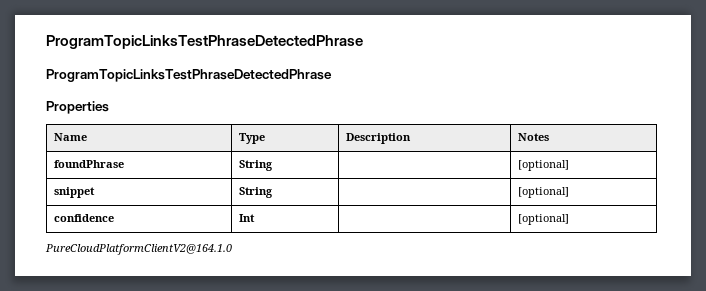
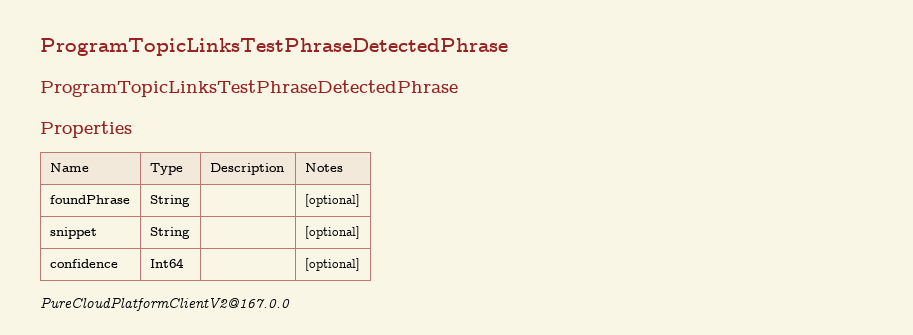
[239,214,256,222] [518,214,570,225] [45,244,232,255] Int | | [optional] // PureCloudPlatformClientV2@164.1.0 -> [149,258,184,268] [304,258,360,271] [40,297,290,311] Int64 | | [optional] // PureCloudPlatformClientV2@167.0.0

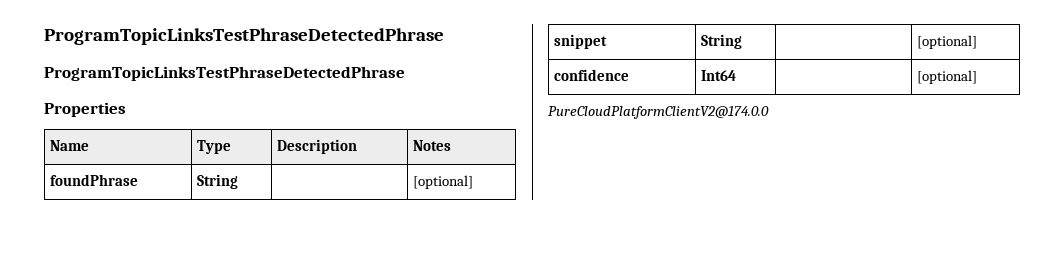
[40,297,290,311] PureCloudPlatformClientV2@167.0.0 -> [548,106,769,119] PureCloudPlatformClientV2@174.0.0

